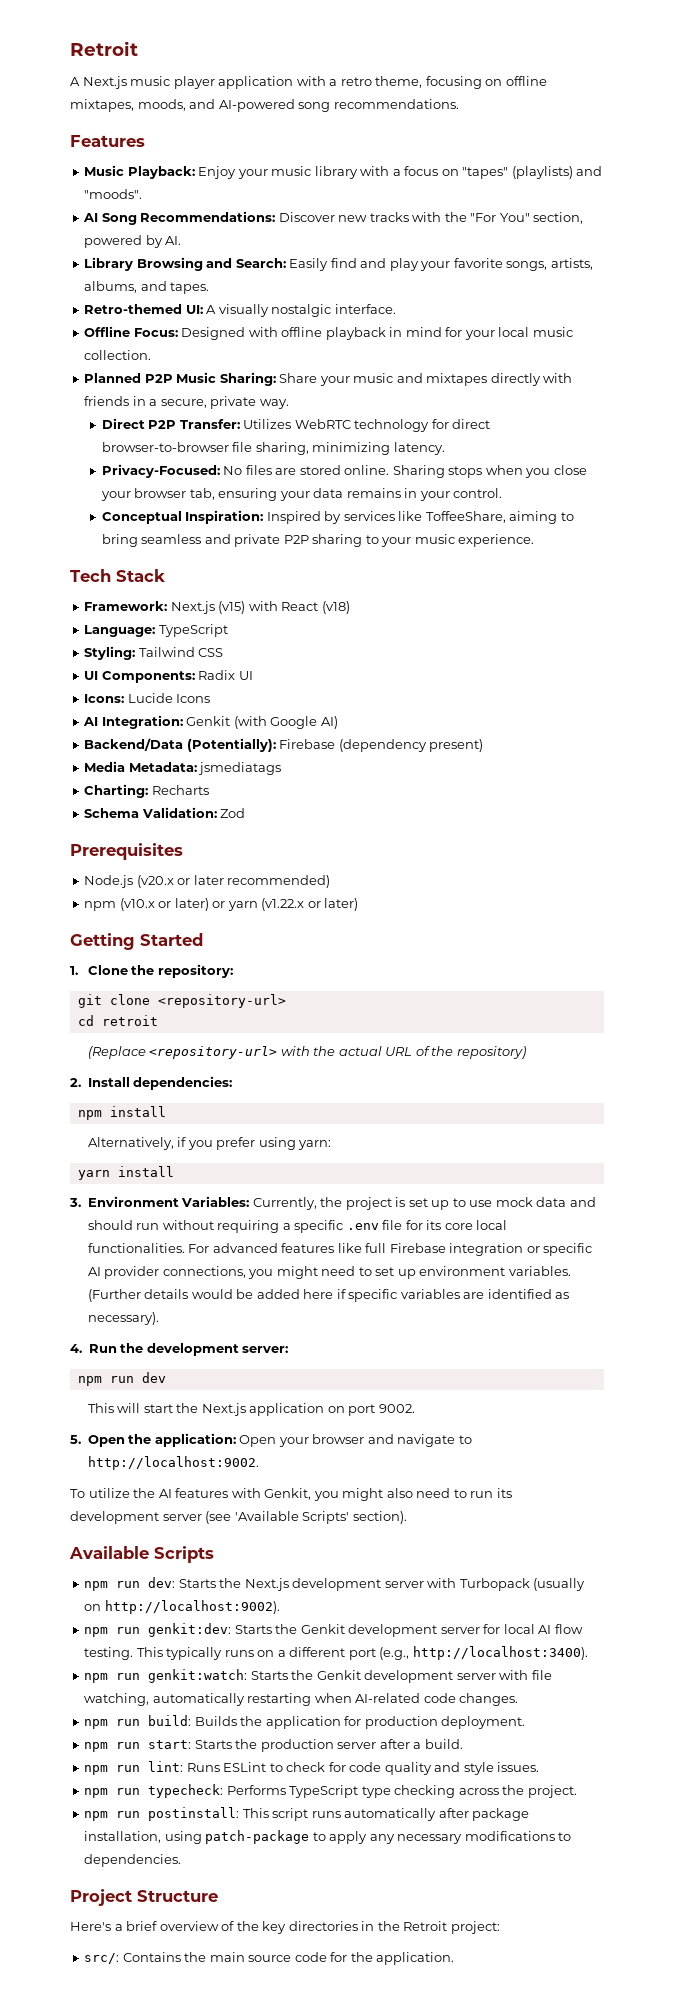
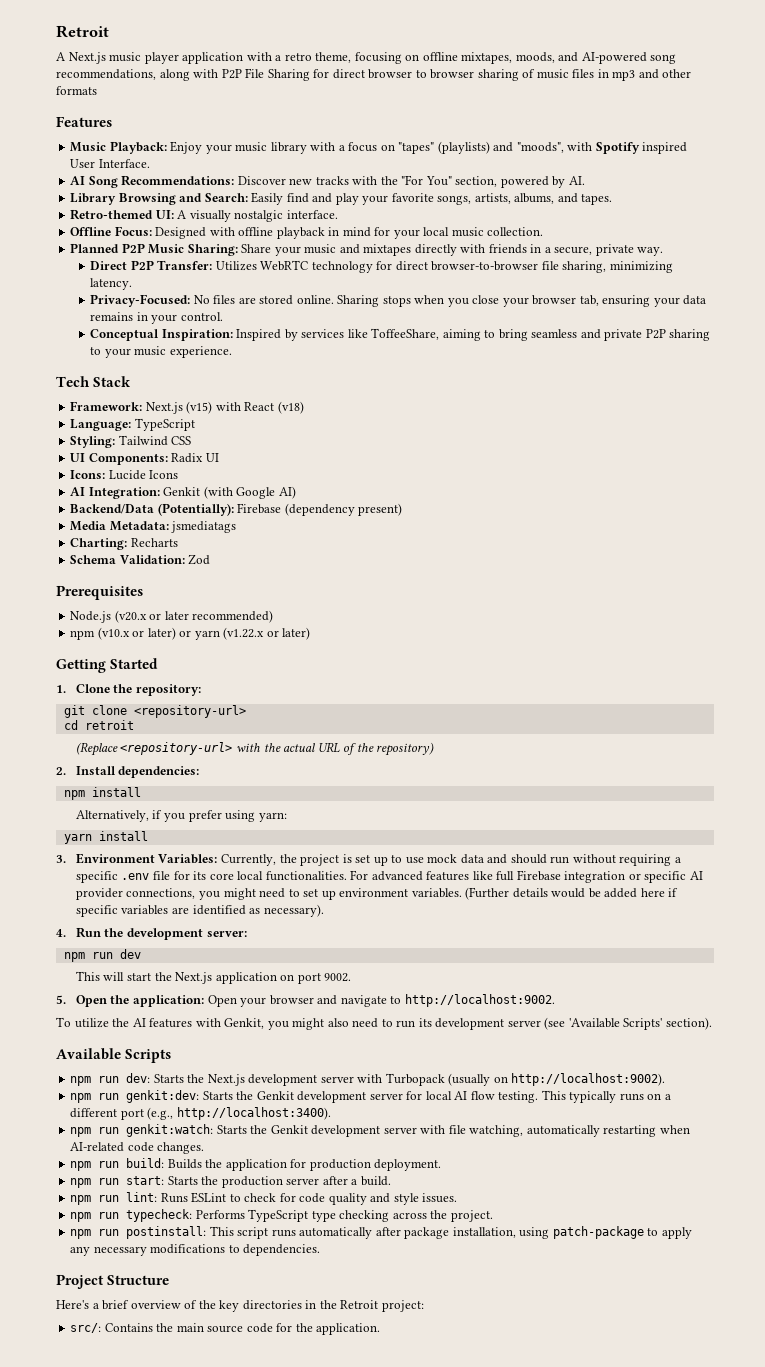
[333,99,459,109] recommendations. -> [56,68,692,81] [56,86,97,95] recommendations, along with P2P File Sharing for direct browser to browser sharing of music files in mp3 and other formats
[84,189,143,199] "moods". -> [516,142,688,154] [70,159,150,168] "moods", with Spotify inspired User Interface.

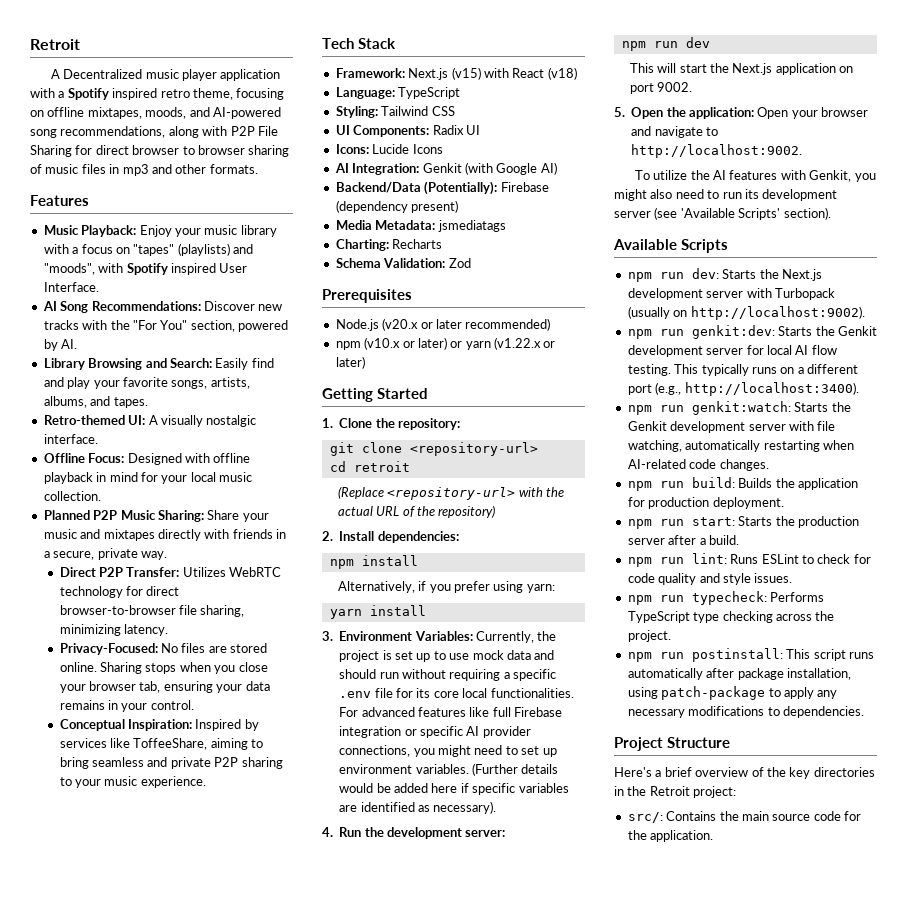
[68,52,106,64] Next.js -> [63,69,143,79] Decentralized
(282, 58) none -> [67,88,158,100] Spotify inspired
[56,86,97,95] formats -> [209,164,258,174] formats.

